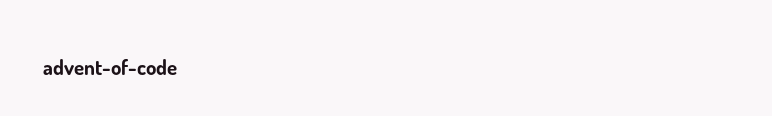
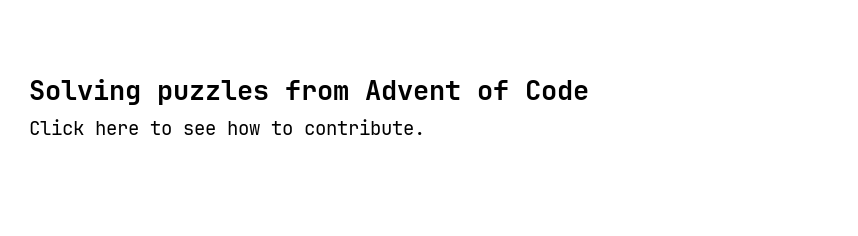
[43,59,177,75] advent-of-code -> [29,79,589,105] [29,119,425,135] Solving puzzles from Advent of Code // Click here to see how to contribute.

